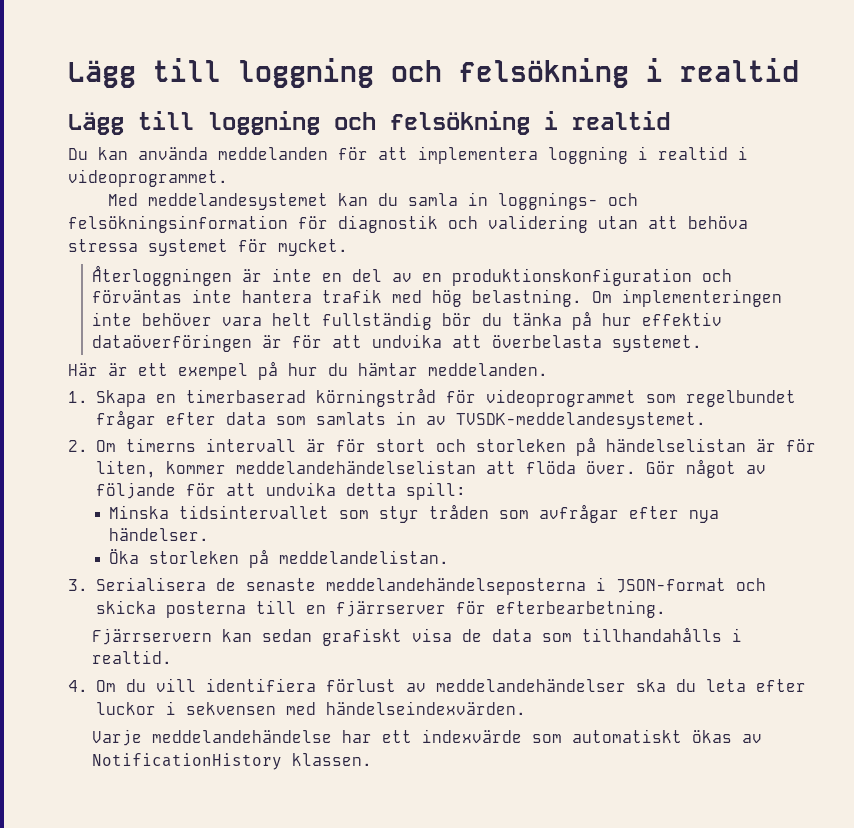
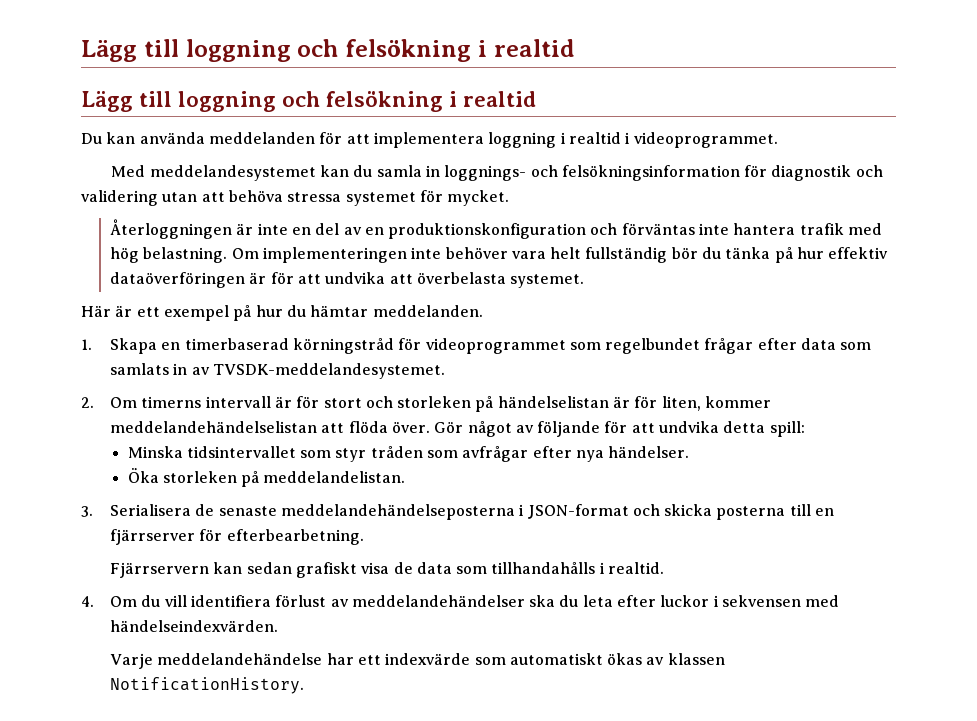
[91,753,372,770] NotificationHistory klassen. -> [667,653,725,665] [109,677,304,694] klassen NotificationHistory.

